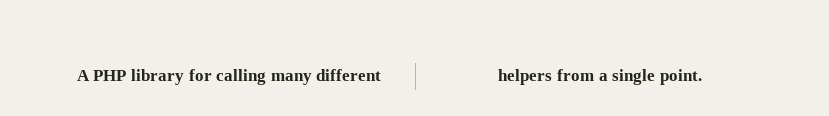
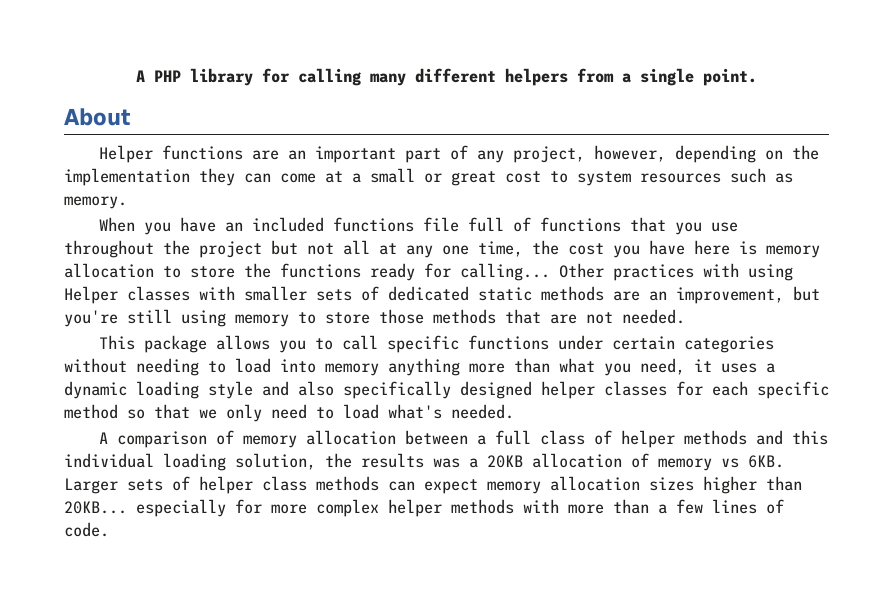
(702, 77) none -> [64,108,131,126] [98,145,819,163] [64,168,793,186] [64,196,127,209] [98,217,738,235] [64,240,820,258] [64,263,793,281] [64,286,820,304] [64,309,685,327] [98,335,774,353] [64,358,775,376] [64,381,829,399] [64,404,514,422] [98,430,828,448] [64,453,784,471] [64,476,802,494] [64,499,784,517] [64,522,109,537] // About // Helper functions are an important part of any project, however, depending on the implementation they can come at a small or great cost to system resources such as memory. // When you have an included functions file full of functions that you use throughout the project but not all at any one time, the cost you have here is memory allocation to store the functions ready for calling... Other practices with using Helper classes with smaller sets of dedicated static methods are an improvement, but you're still using memory to store those methods that are not needed. // This package allows you to call specific functions under certain categories without needing to load into memory anything more than what you need, it uses a dynamic loading style and also specifically designed helper classes for each specific method so that we only need to load what's needed. // A comparison of memory allocation between a full class of helper methods and this individual loading solution, the results was a 20KB allocation of memory vs 6KB. Larger sets of helper class methods can expect memory allocation sizes higher than 20KB... especially for more complex helper methods with more than a few lines of code.

